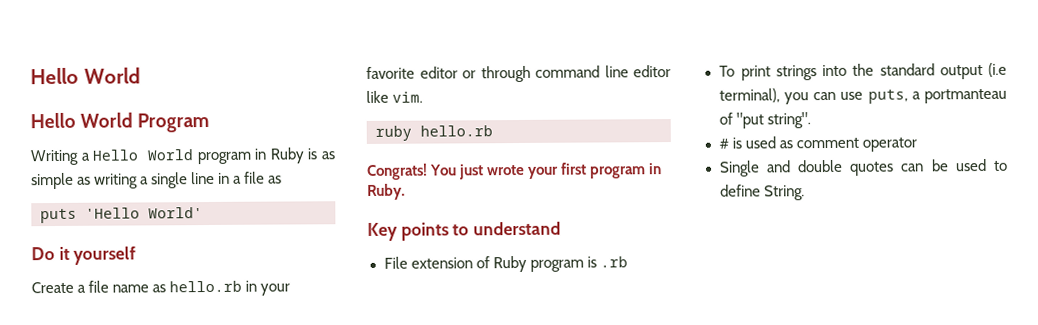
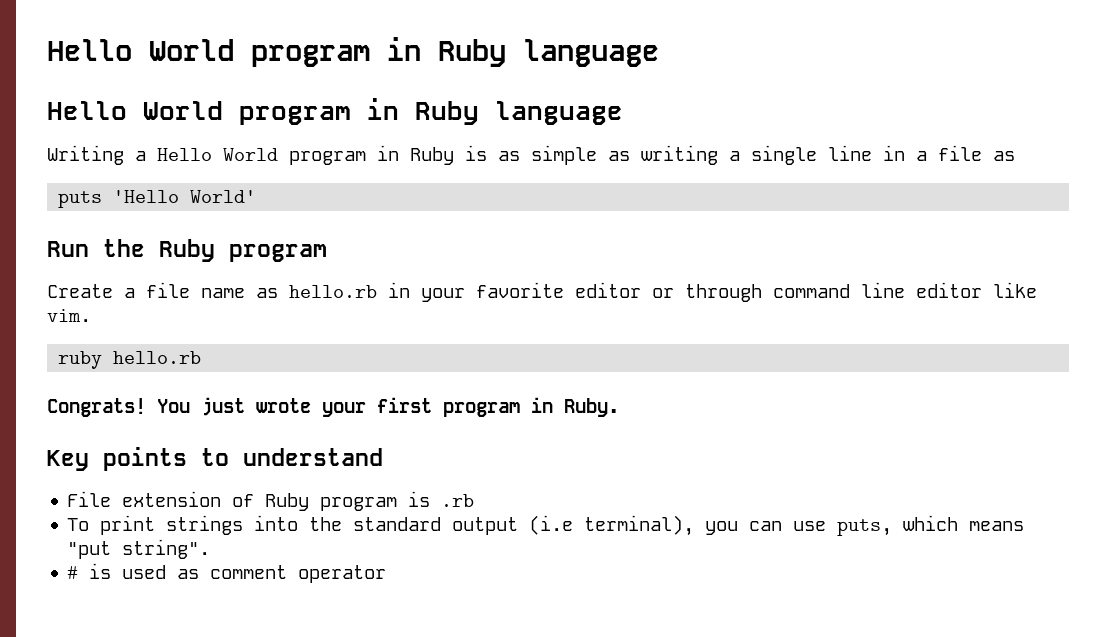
[30,67,141,85] [30,112,210,133] Hello World // Hello World Program -> [47,37,659,67] [47,98,623,125] Hello World program in Ruby language // Hello World program in Ruby language
[31,246,137,265] Do it yourself -> [47,239,327,262] Run the Ruby program
[911,88,1007,104] [718,112,733,125] a portmanteau of -> [903,515,1025,531] which means
[718,158,1008,177] [719,184,805,201] // Single and double quotes can be used to define String. -> (387, 574) none

